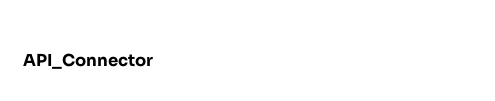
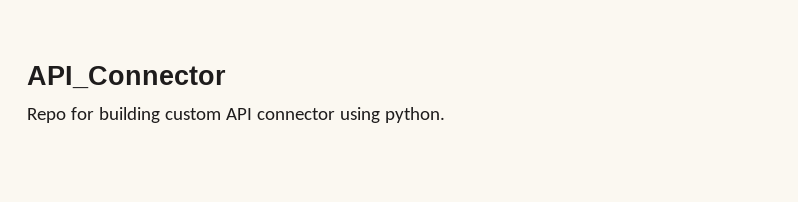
(153, 61) none -> [27,107,445,123] // Repo for building custom API connector using python.

